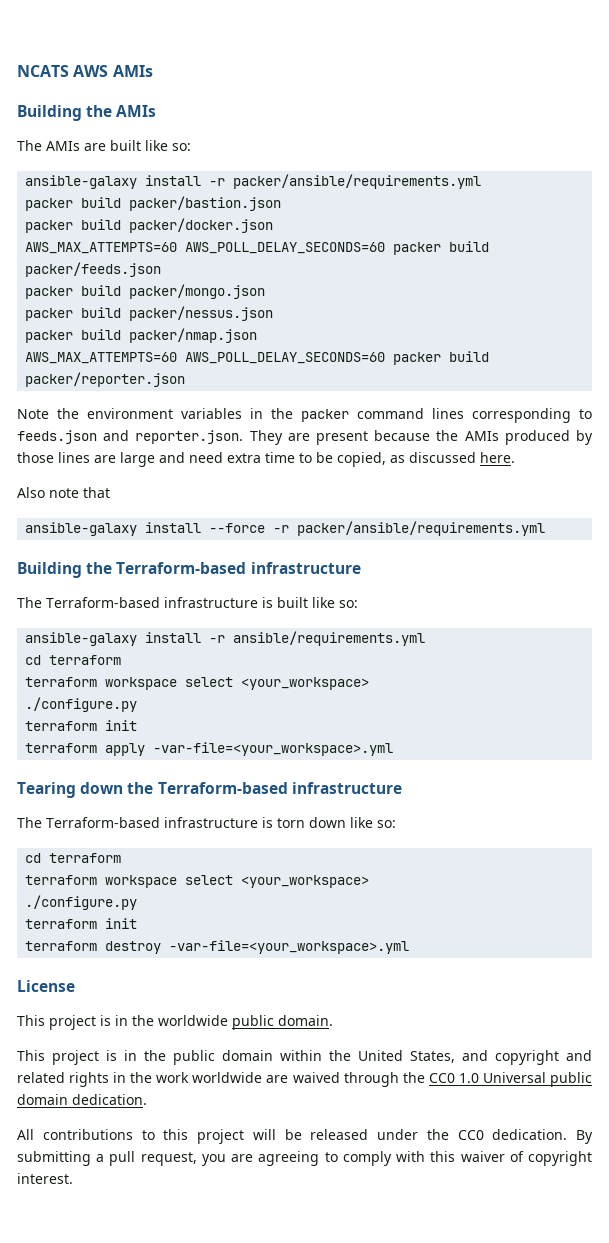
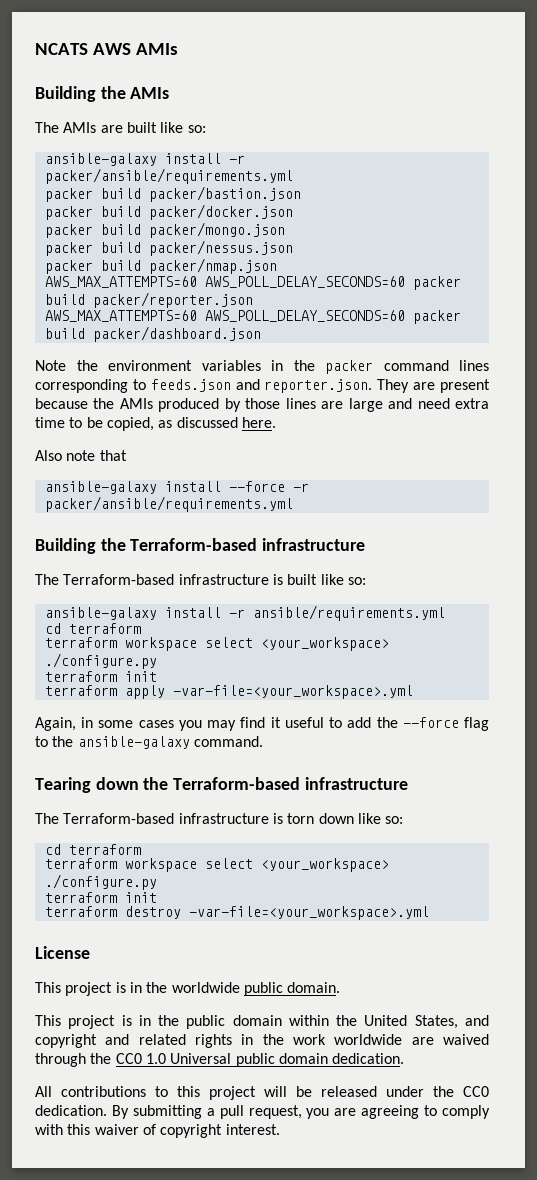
[25,241,490,255] [25,262,162,277] // AWS_MAX_ATTEMPTS=60 AWS_POLL_DELAY_SECONDS=60 packer build packer/feeds.json -> (293, 212) none
(186, 379) none -> [44,310,461,324] [44,326,261,342] // AWS_MAX_ATTEMPTS=60 AWS_POLL_DELAY_SECONDS=60 packer build packer/dashboard.json
(394, 749) none -> [35,717,489,731] [35,736,263,749] // Again, in some cases you may find it useful to add the --force flag to the ansible-galaxy command.

